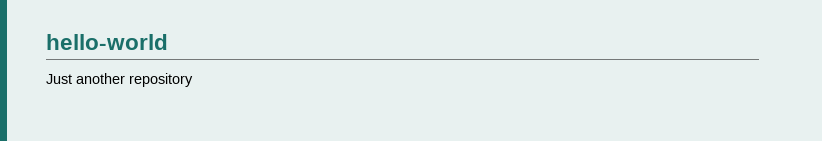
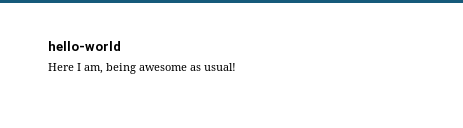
[46,73,193,87] Just another repository -> [48,63,236,74] Here I am, being awesome as usual!

